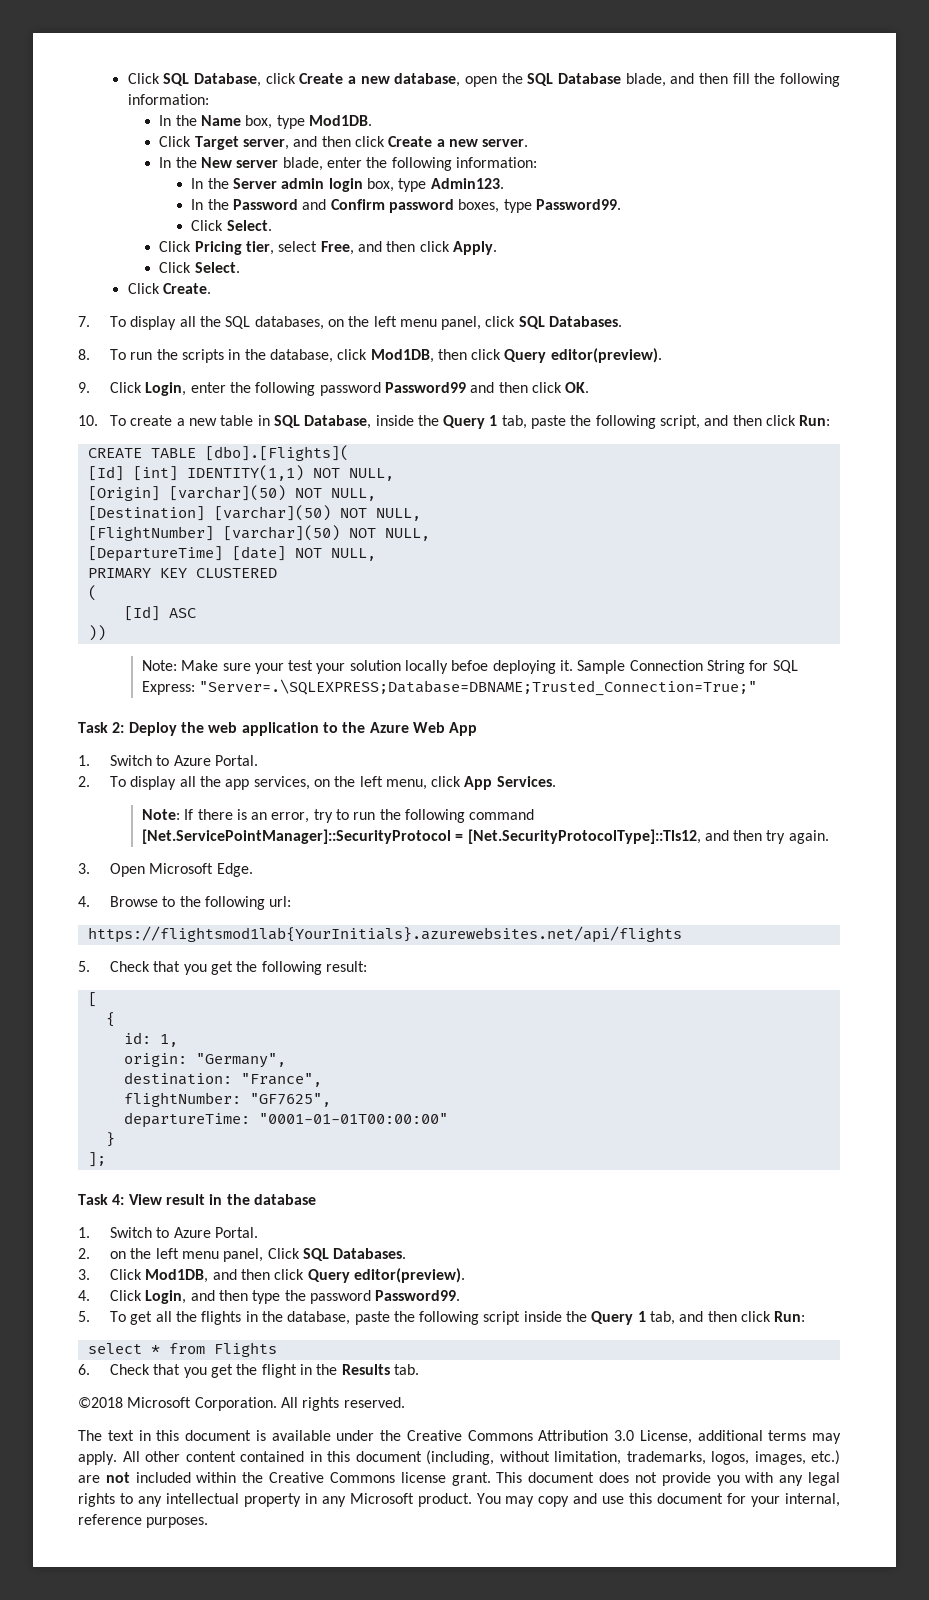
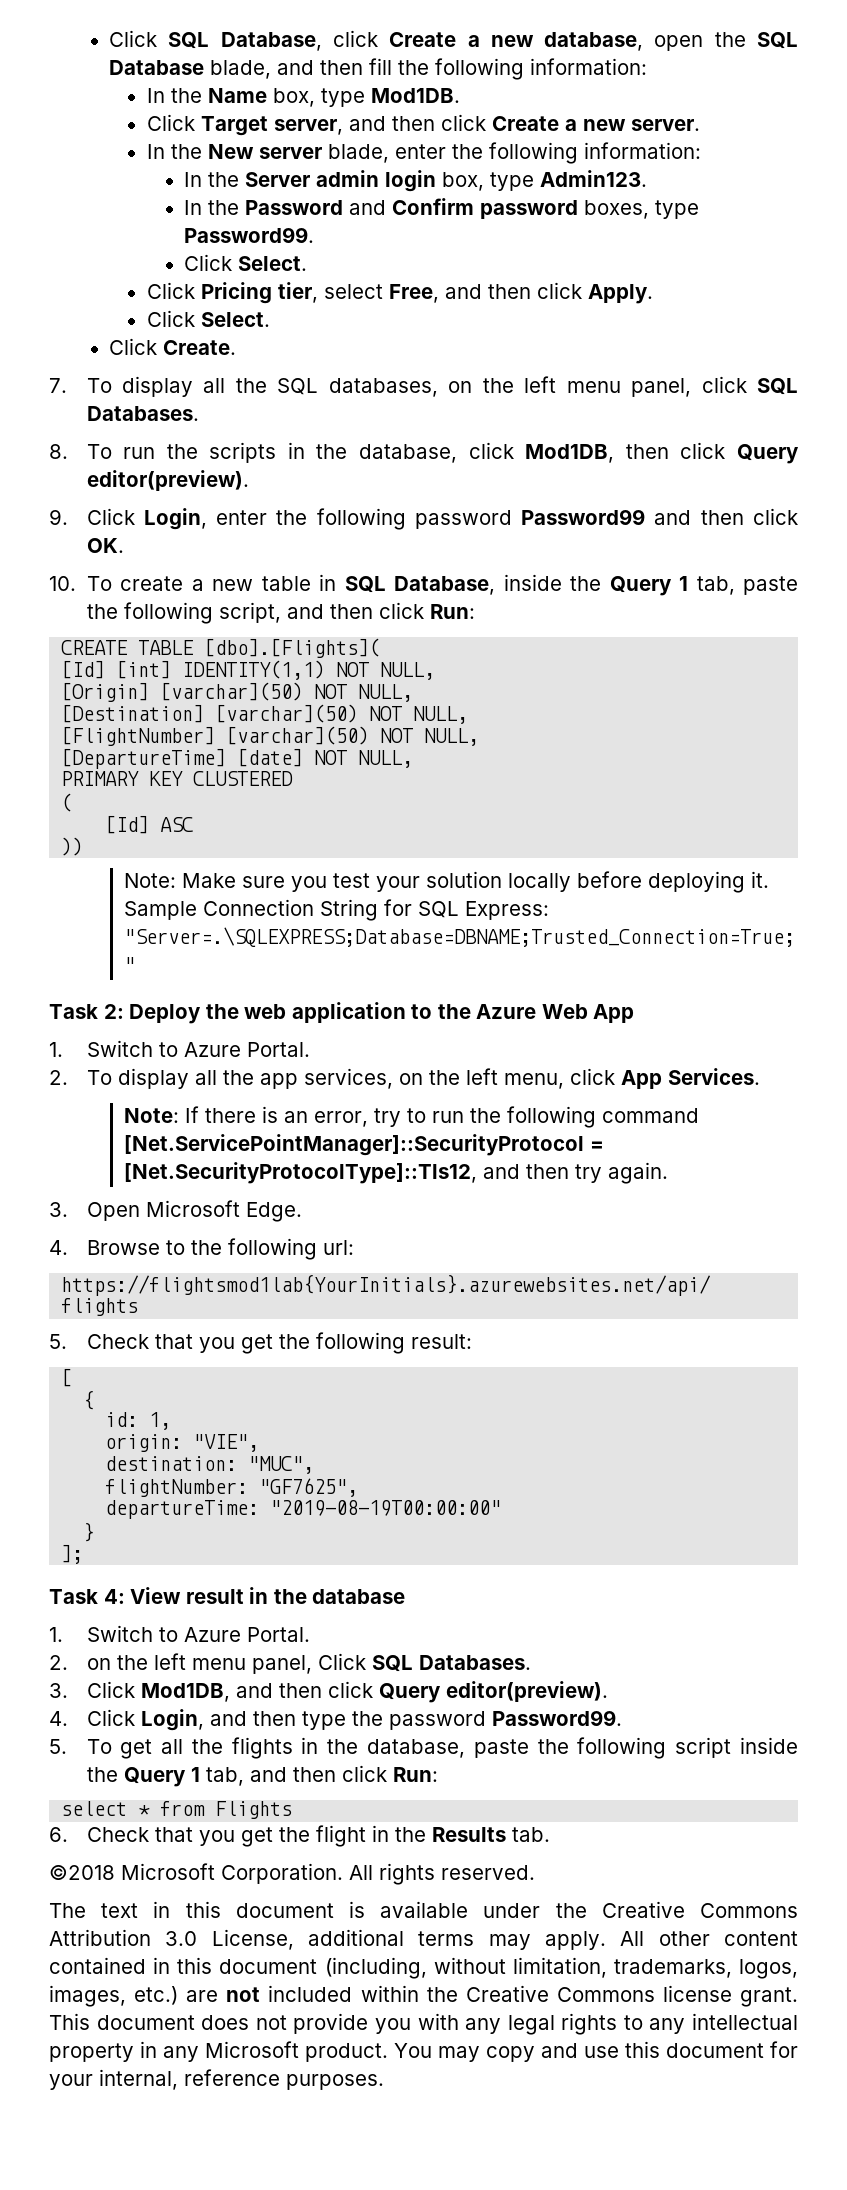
[254,663,284,674] your -> [291,876,328,892] you
[451,660,489,671] befoe -> [577,871,643,888] before
[195,1053,286,1068] "Germany", -> [193,1434,260,1452] "VIE",
[240,1073,322,1087] "France", -> [248,1456,315,1474] "MUC",
[258,1113,448,1124] "0001-01-01T00:00:00" -> [270,1500,502,1516] "2019-08-19T00:00:00"

